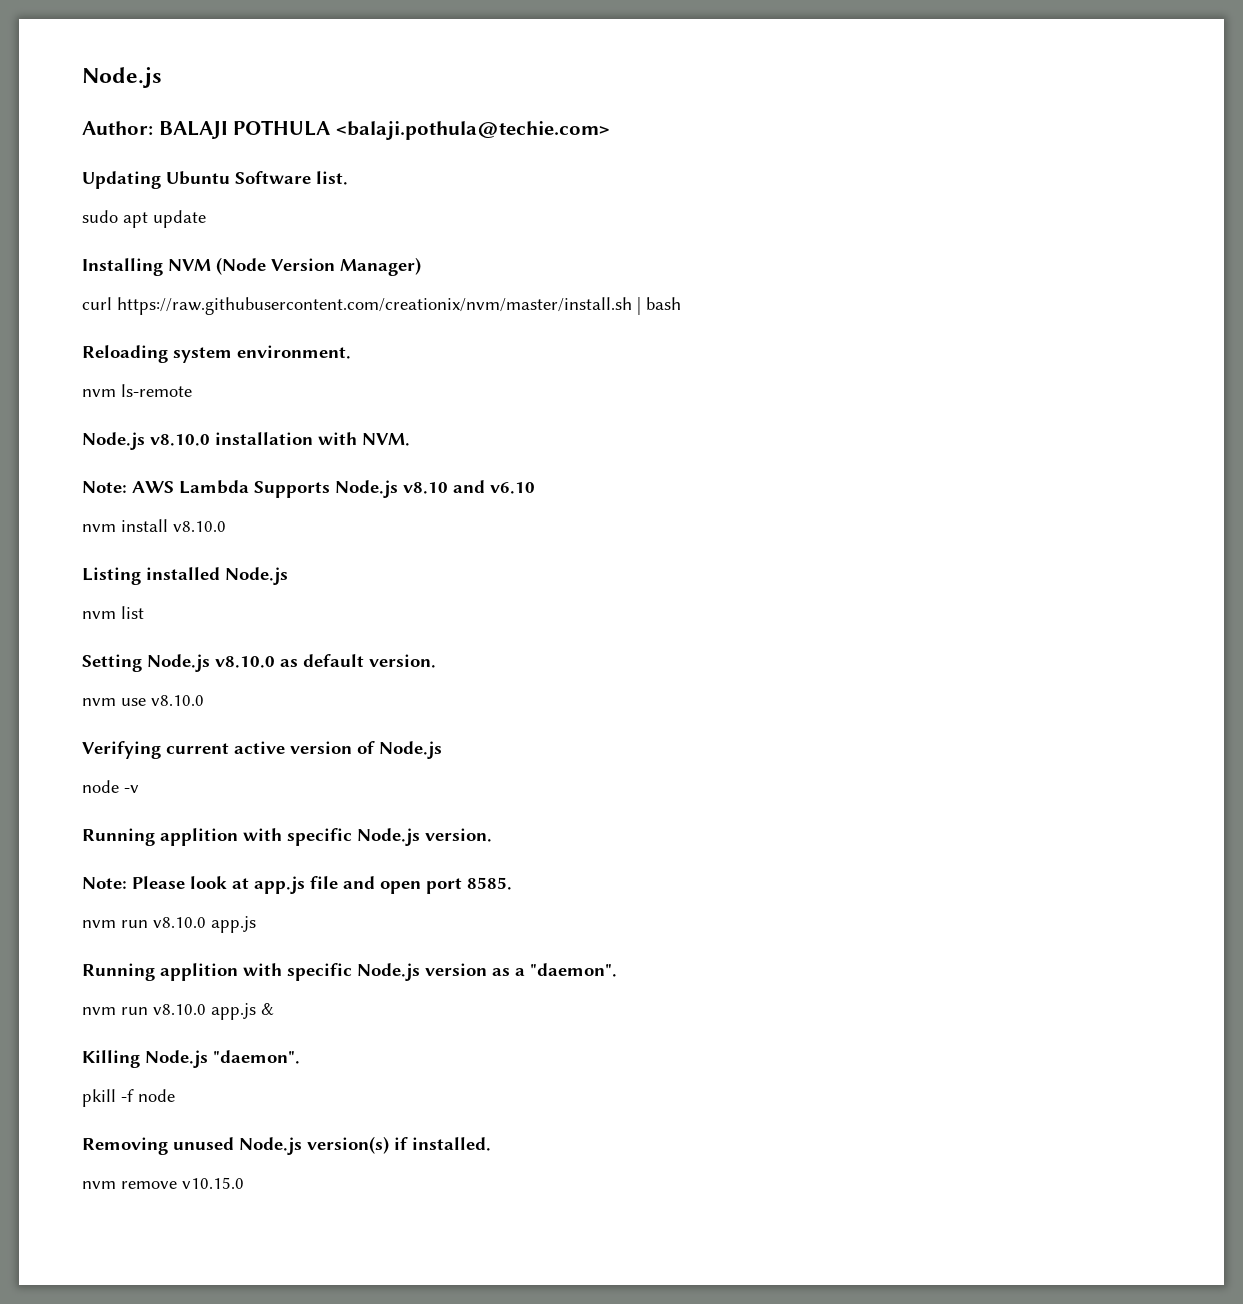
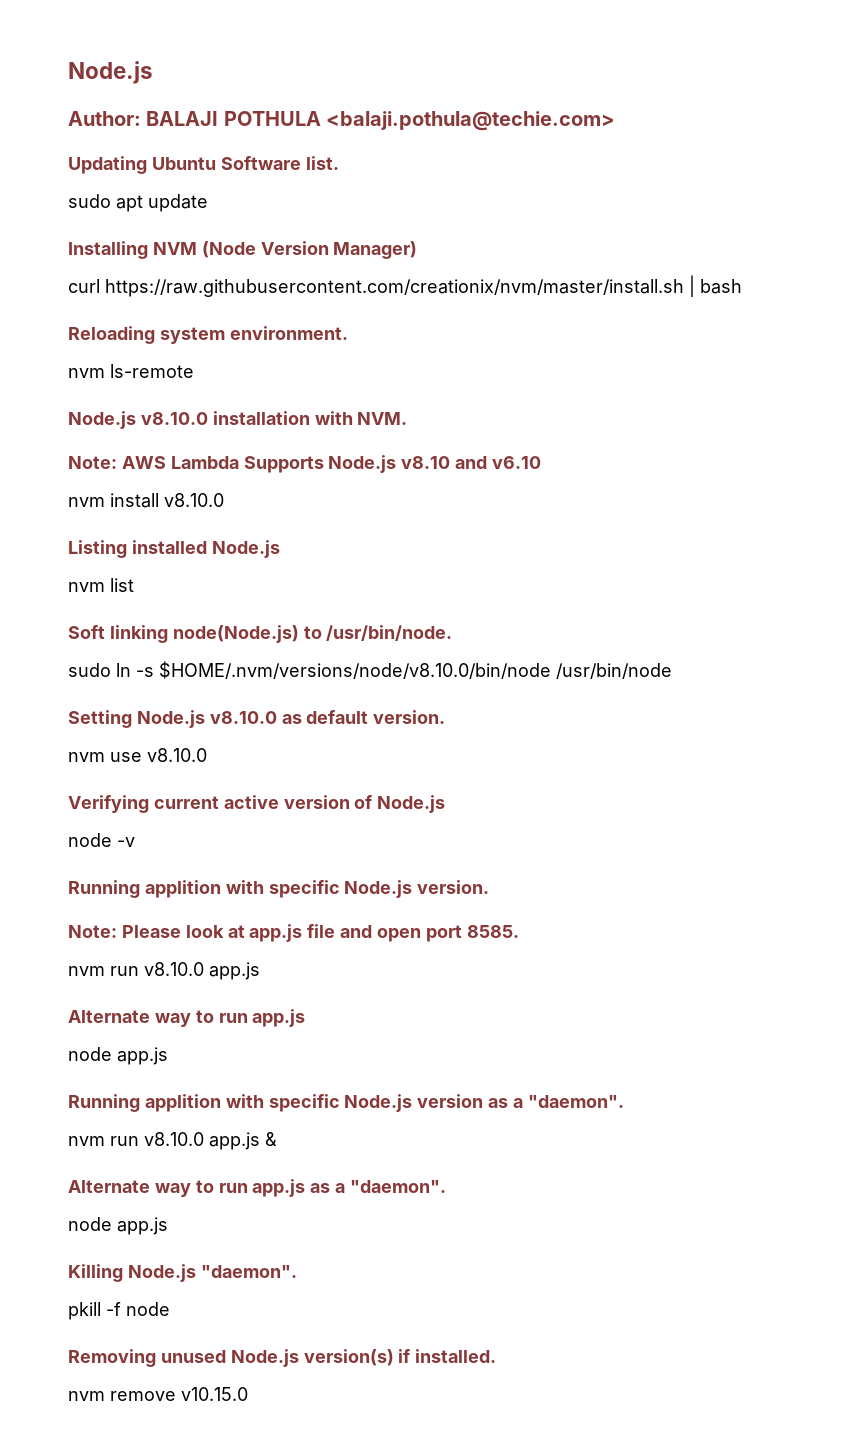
(144, 612) none -> [68,625,453,643] [68,661,672,679] // Soft linking node(Node.js) to /usr/bin/node. // sudo ln -s $HOME/.nvm/versions/node/v8.10.0/bin/node /usr/bin/node
(256, 924) none -> [68,1009,306,1027] [68,1047,168,1065] // Alternate way to run app.js // node app.js
(274, 1009) none -> [68,1179,447,1197] [68,1217,168,1235] // Alternate way to run app.js as a "daemon". // node app.js

